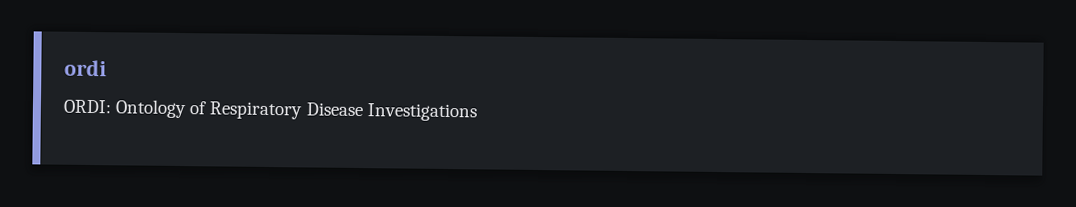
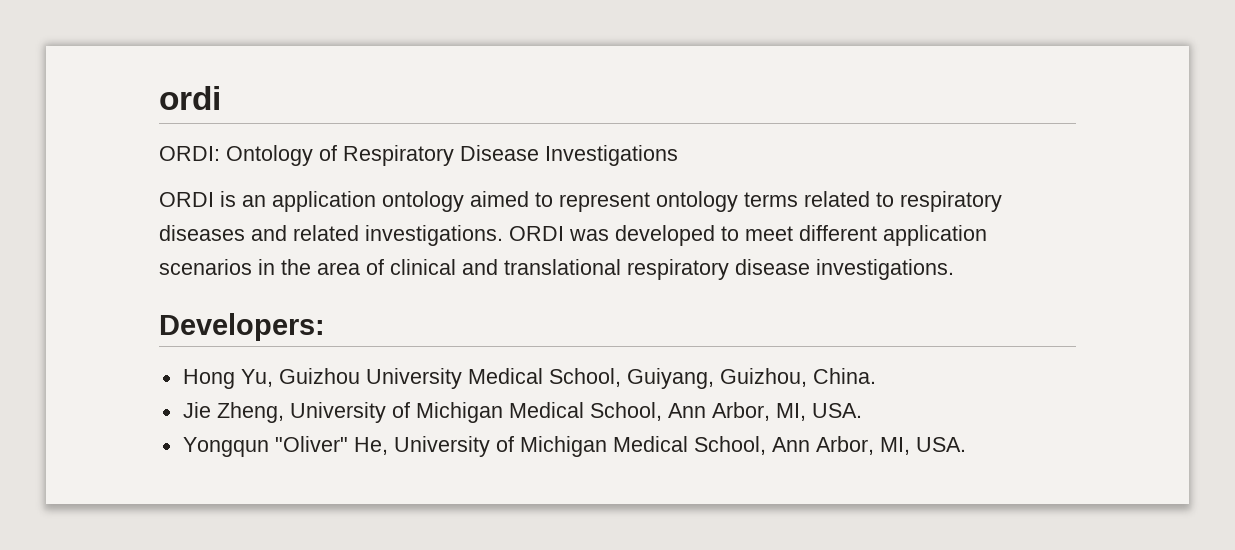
(477, 112) none -> [159,191,1002,212] [159,225,987,246] [159,259,954,280] [159,313,325,341] [182,368,876,389] [182,402,862,423] [182,436,966,457] // ORDI is an application ontology aimed to represent ontology terms related to respiratory diseases and related investigations. ORDI was developed to meet different application scenarios in the area of clinical and translational respiratory disease investigations. // Developers: // Hong Yu, Guizhou University Medical School, Guiyang, Guizhou, China. // Jie Zheng, University of Michigan Medical School, Ann Arbor, MI, USA. // Yongqun "Oliver" He, University of Michigan Medical School, Ann Arbor, MI, USA.

